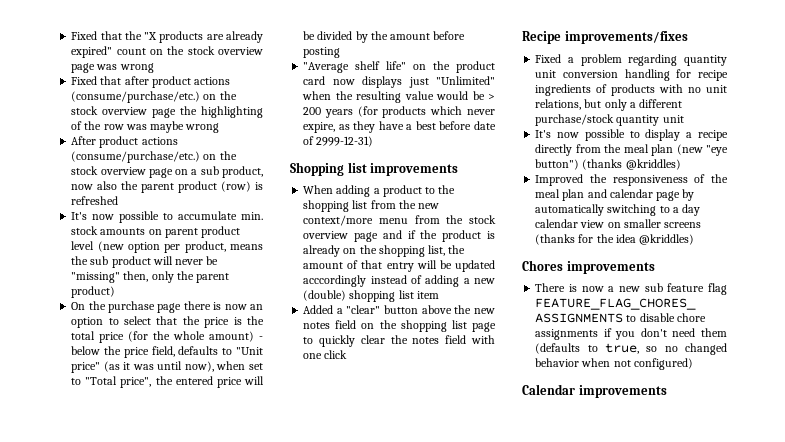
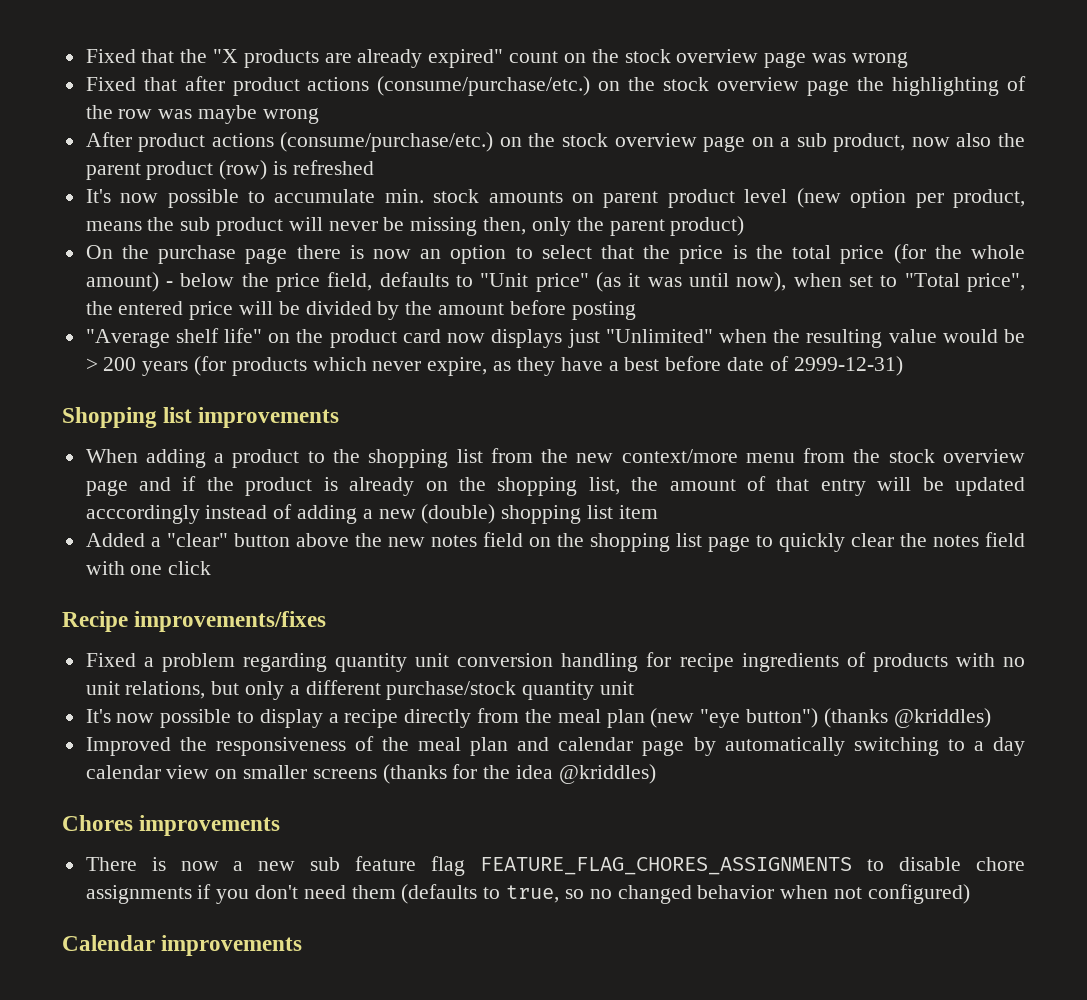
[71,272,121,283] "missing" -> [410,217,478,236] missing

